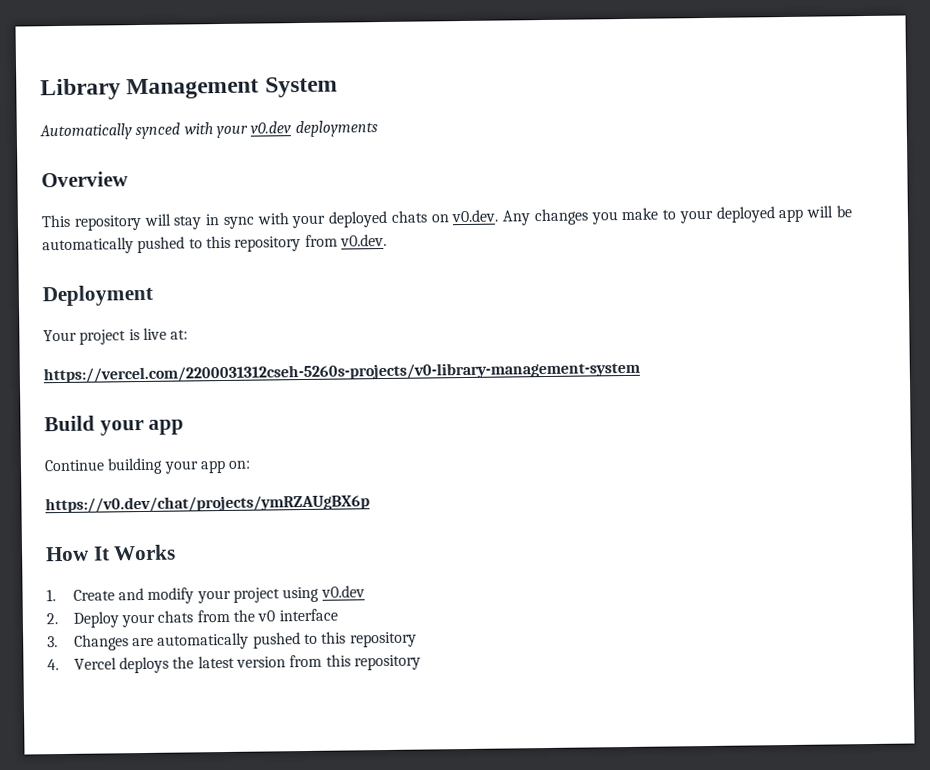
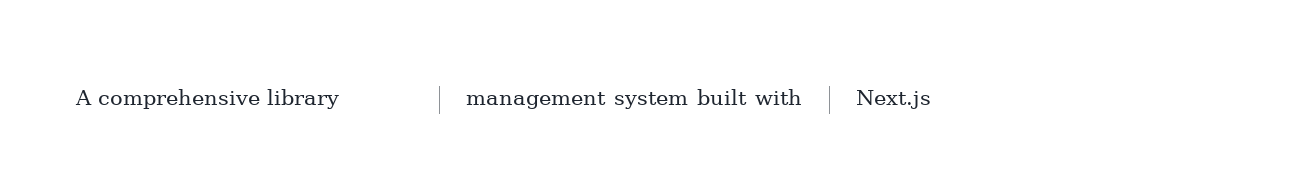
[40,76,338,101] [39,120,378,141] [41,171,129,188] [41,205,853,231] [42,233,387,255] [42,284,153,307] [43,327,189,345] [43,360,640,384] [44,415,185,436] [44,457,252,475] [45,494,370,514] [45,544,177,562] [46,585,365,604] [46,608,338,628] [47,631,417,651] [47,654,422,674] Library Management System // Automatically synced with your v0.dev deployments // Overview // This repository will stay in sync with your deployed chats on v0.dev. Any changes you make to your deployed app will be automatically pushed to this repository from v0.dev. // Deployment // Your project is live at: // https://vercel.com/2200031312cseh-5260s-projects/v0-library-management-system // Build your app // Continue building your app on: // https://v0.dev/chat/projects/ymRZAUgBX6p // How It Works // 1. Create and modify your project using v0.dev // 2. Deploy your chats from the v0 interface // 3. Changes are automatically pushed to this repository // 4. Vercel deploys the latest version from this repository -> [75,89,931,109] A comprehensive library management system built with Next.js

